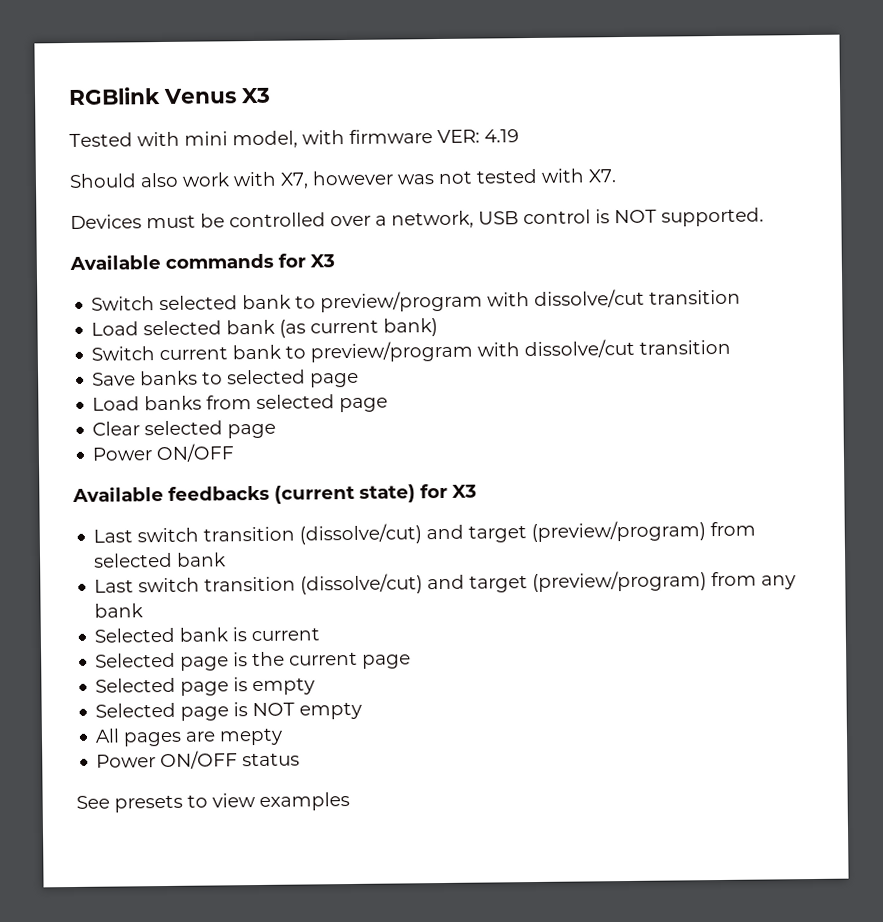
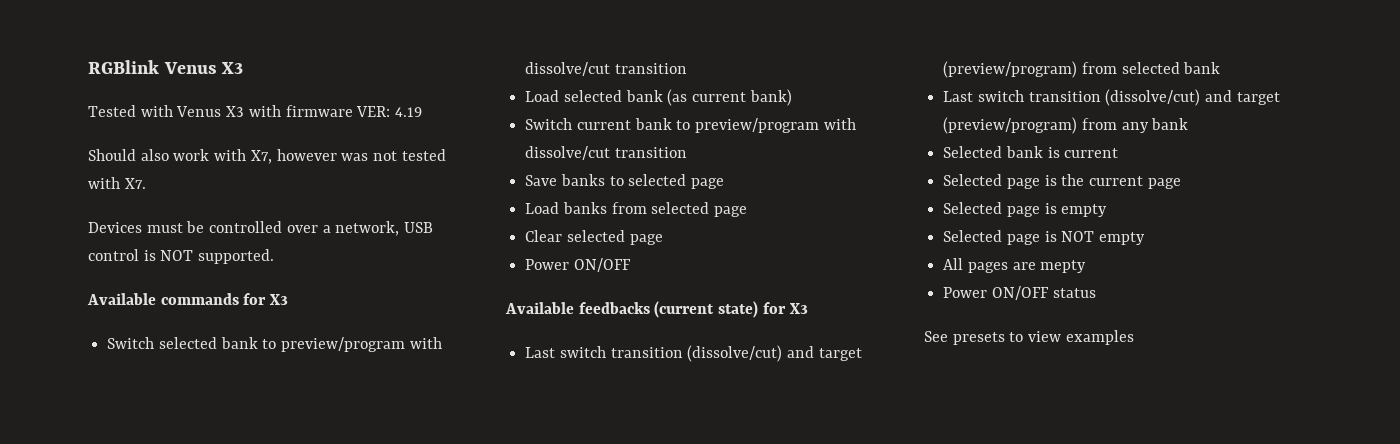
[184,130,298,149] mini model, -> [176,106,245,117] Venus X3

